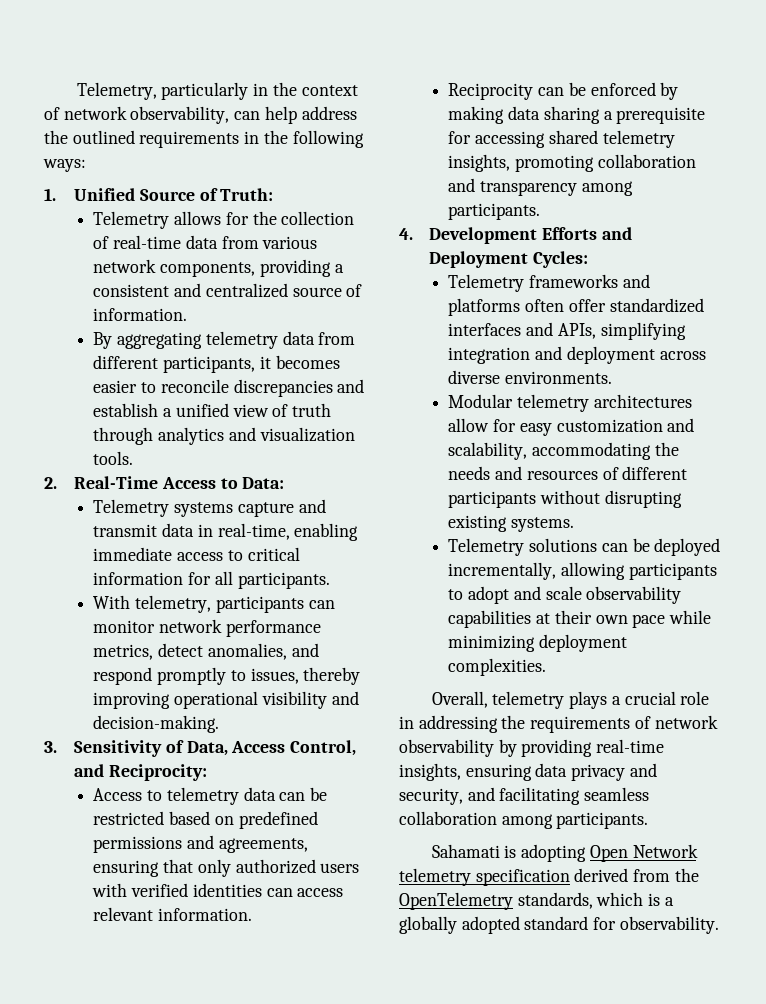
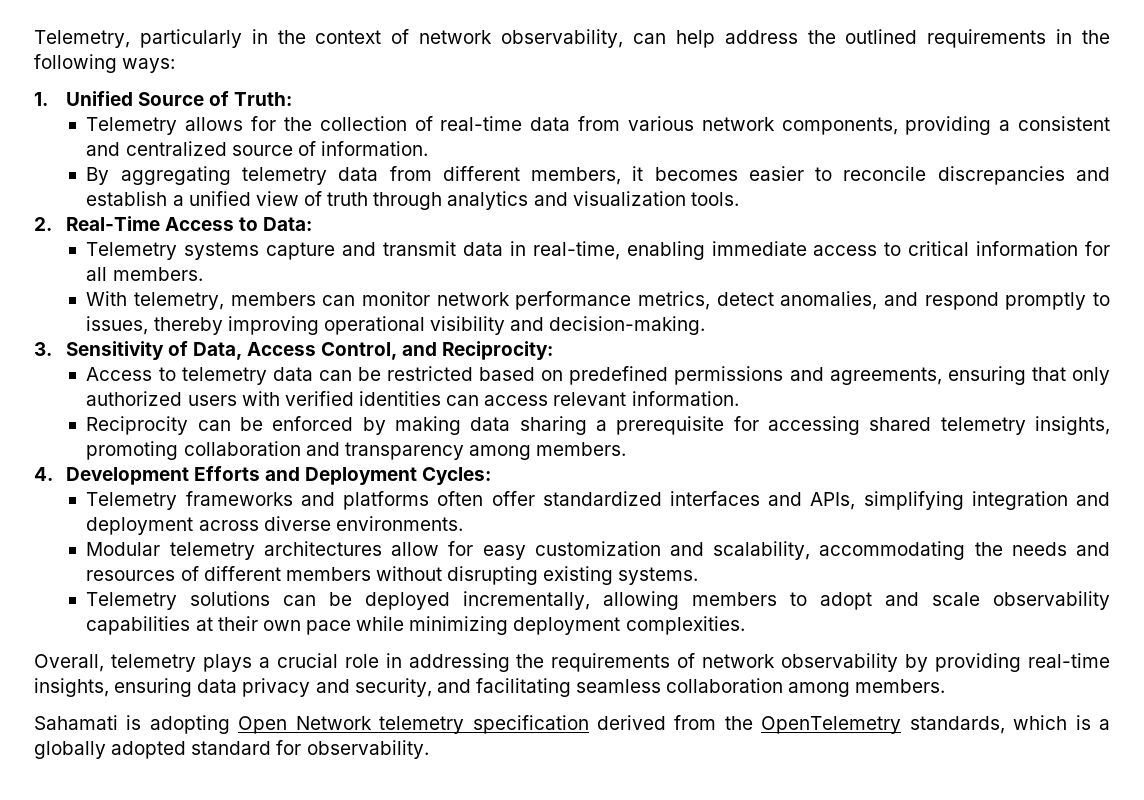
[163,356,256,373] participants, -> [531,167,622,185] members,
[237,572,330,589] participants. -> [112,267,203,281] members.
[215,596,304,613] participants -> [230,292,316,306] members
[448,203,541,220] participants. -> [536,442,627,456] members.
[448,491,537,508] participants -> [285,567,371,581] members
[628,563,717,580] participants -> [692,592,778,606] members
[556,812,649,829] participants. -> [855,679,946,693] members.

